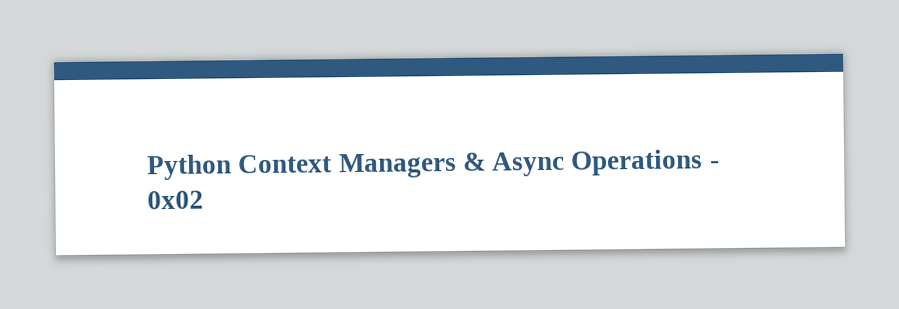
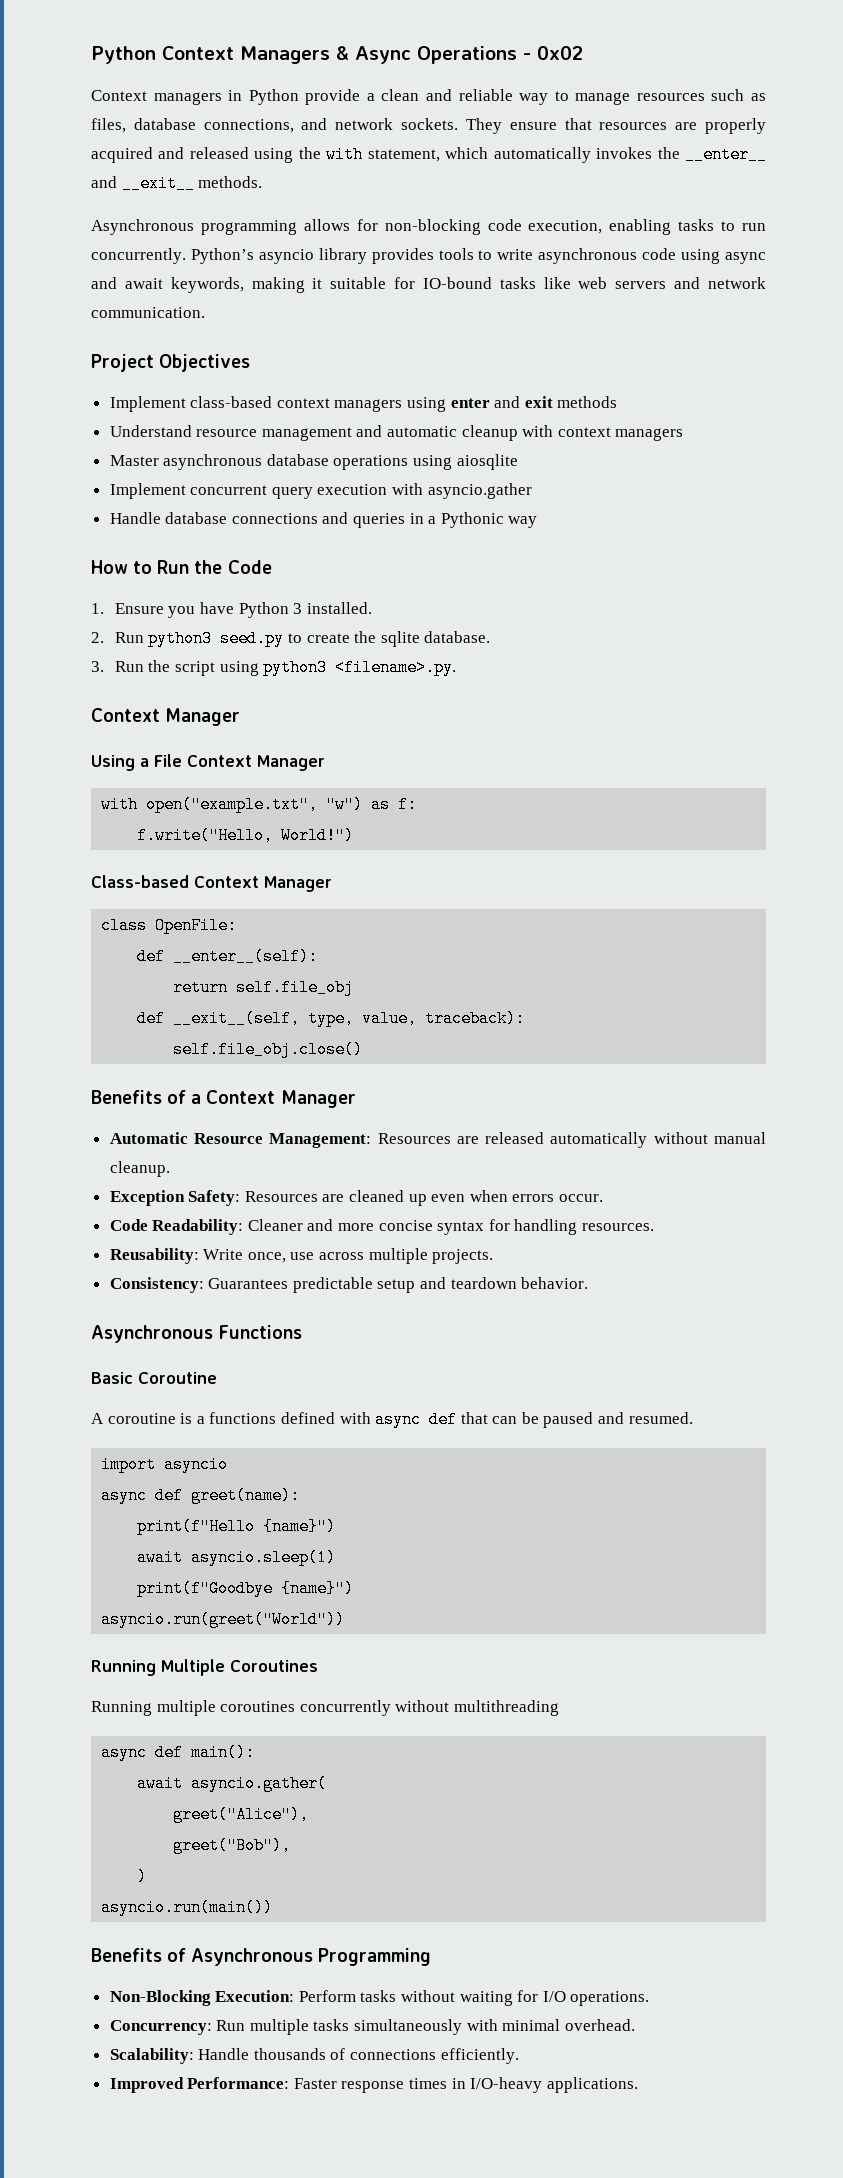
(204, 200) none -> [91,89,766,105] [91,118,766,134] [91,146,767,163] [91,175,263,192] [91,219,766,235] [91,248,767,264] [91,277,766,293] [91,307,205,318] [91,354,251,372] [109,396,618,412] [109,425,684,441] [109,454,518,470] [109,483,532,499] [109,512,538,528] [91,560,272,574] [91,602,372,618] [91,630,491,647] [91,659,457,676] [91,708,241,726] [91,754,325,771] [101,796,418,813] [137,827,355,844] [91,875,332,892] [101,917,238,934] [137,948,319,965] [173,979,355,996] [137,1010,526,1027] [173,1041,364,1058] [91,1090,356,1108] [109,1132,766,1148] [109,1161,170,1177] [109,1190,604,1206] [109,1219,655,1235] [109,1248,494,1264] [109,1277,589,1293] [91,1325,303,1343] [91,1372,217,1384] [91,1411,693,1428] [101,1456,229,1473] [101,1487,301,1504] [137,1518,337,1535] [137,1549,337,1566] [137,1580,355,1597] [101,1611,346,1628] [91,1659,318,1676] [91,1700,559,1716] [101,1744,256,1761] [137,1775,328,1792] [173,1806,310,1823] [173,1837,292,1854] [137,1868,148,1885] [101,1899,274,1916] [91,1948,432,1966] [109,1990,650,2006] [109,2019,635,2035] [109,2048,519,2064] [109,2077,638,2093] // Context managers in Python provide a clean and reliable way to manage resources such as files, database connections, and network sockets. They ensure that resources are properly acquired and released using the with statement, which automatically invokes the __enter__ and __exit__ methods. // Asynchronous programming allows for non-blocking code execution, enabling tasks to run concurrently. Python’s asyncio library provides tools to write asynchronous code using async and await keywords, making it suitable for IO-bound tasks like web servers and network communication. // Project Objectives // Implement class-based context managers using enter and exit methods // Understand resource management and automatic cleanup with context managers // Master asynchronous database operations using aiosqlite // Implement concurrent query execution with asyncio.gather // Handle database connections and queries in a Pythonic way // How to Run the Code // 1. Ensure you have Python 3 installed. // 2. Run python3 seed.py to create the sqlite database. // 3. Run the script using python3 <filename>.py. // Context Manager // Using a File Context Manager // with open("example.txt", "w") as f: // f.write("Hello, World!") // Class-based Context Manager // class OpenFile: // def __enter__(self): // return self.file_obj // def __exit__(self, type, value, traceback): // self.file_obj.close() // Benefits of a Context Manager // Automatic Resource Management: Resources are released automatically without manual cleanup. // Exception Safety: Resources are cleaned up even when errors occur. // Code Readability: Cleaner and more concise syntax for handling resources. // Reusability: Write once, use across multiple projects. // Consistency: Guarantees predictable setup and teardown behavior. // Asynchronous Functions // Basic Coroutine // A coroutine is a functions defined with async def that can be paused and resumed. // import asyncio // async def greet(name): // print(f"Hello {name}") // await asyncio.sleep(1) // print(f"Goodbye {name}") // asyncio.run(greet("World")) // Running Multiple Coroutines // Running multiple coroutines concurrently without multithreading // async def main(): // await asyncio.gather( // greet("Alice"), // greet("Bob"), // ) // asyncio.run(main()) // Benefits of Asynchronous Programming // Non-Blocking Execution: Perform tasks without waiting for I/O operations. // Concurrency: Run multiple tasks simultaneously with minimal overhead. // Scalability: Handle thousands of connections efficiently. // Improved Performance: Faster response times in I/O-heavy applications.

